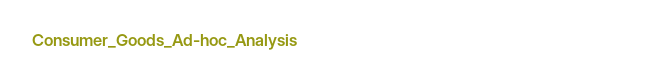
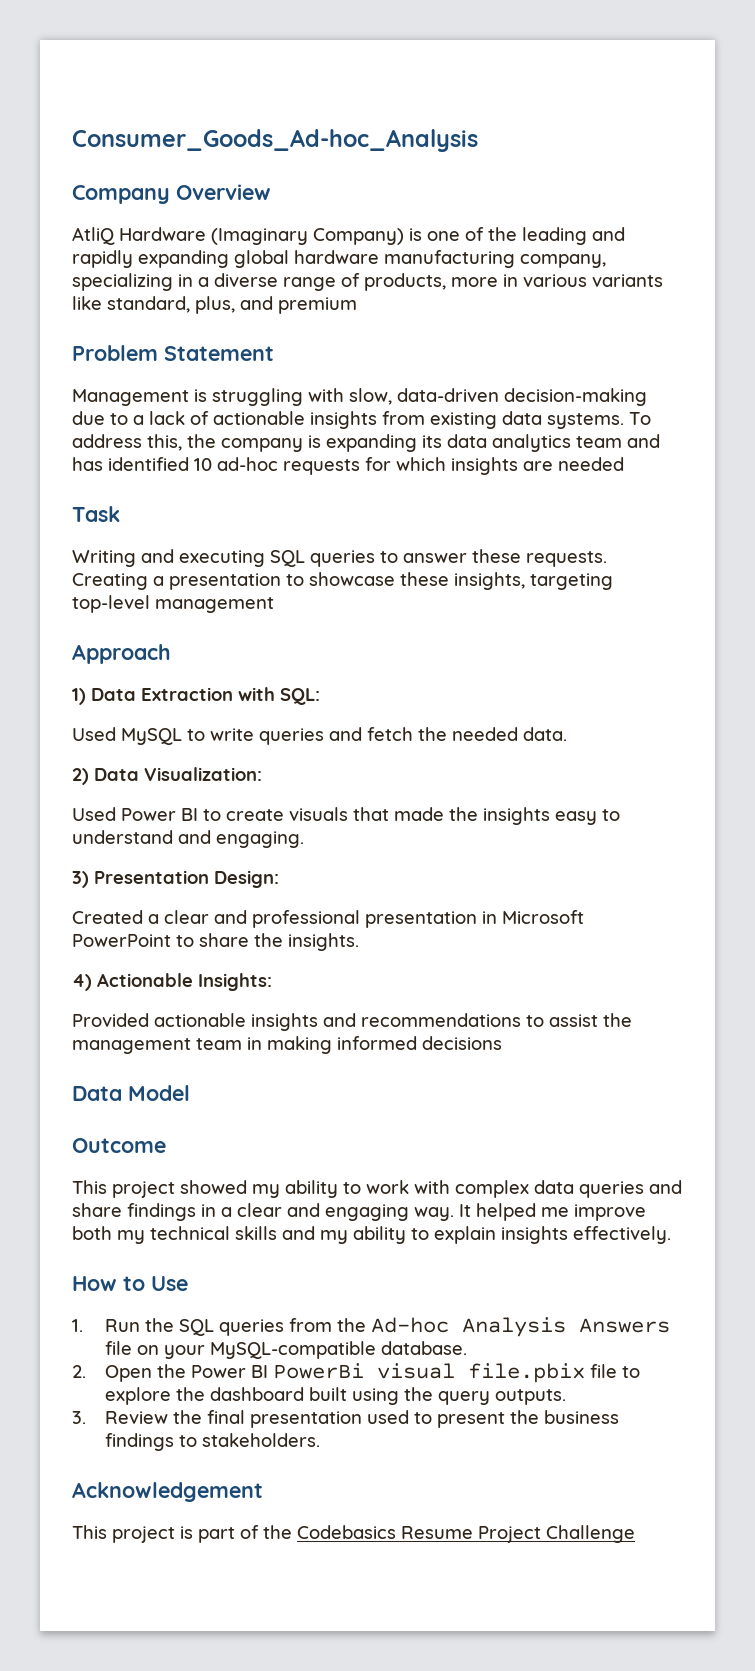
(297, 42) none -> [72,184,271,204] [72,227,625,245] [72,250,606,268] [72,273,663,291] [72,296,357,314] [72,345,274,361] [72,388,647,406] [72,411,651,429] [72,434,660,452] [72,457,624,475] [72,506,120,522] [72,549,607,567] [72,572,613,590] [72,595,274,613] [72,644,171,664] [72,687,320,705] [72,727,567,745] [72,767,262,785] [72,807,620,825] [72,830,304,848] [72,870,279,888] [72,910,584,928] [72,933,359,951] [72,973,272,991] [72,1013,632,1031] [72,1036,502,1054] [72,1085,190,1101] [72,1138,166,1153] [72,1180,682,1198] [72,1203,646,1221] [72,1226,671,1244] [72,1276,188,1291] [72,1317,670,1337] [104,1341,467,1359] [72,1363,640,1383] [104,1387,566,1405] [72,1410,619,1428] [104,1433,320,1451] [72,1482,263,1502] [72,1525,635,1543] // Company Overview // AtliQ Hardware (Imaginary Company) is one of the leading and rapidly expanding global hardware manufacturing company, specializing in a diverse range of products, more in various variants like standard, plus, and premium // Problem Statement // Management is struggling with slow, data-driven decision-making due to a lack of actionable insights from existing data systems. To address this, the company is expanding its data analytics team and has identified 10 ad-hoc requests for which insights are needed // Task // Writing and executing SQL queries to answer these requests. Creating a presentation to showcase these insights, targeting top-level management // Approach // 1) Data Extraction with SQL: // Used MySQL to write queries and fetch the needed data. // 2) Data Visualization: // Used Power BI to create visuals that made the insights easy to understand and engaging. // 3) Presentation Design: // Created a clear and professional presentation in Microsoft PowerPoint to share the insights. // 4) Actionable Insights: // Provided actionable insights and recommendations to assist the management team in making informed decisions // Data Model // Outcome // This project showed my ability to work with complex data queries and share findings in a clear and engaging way. It helped me improve both my technical skills and my ability to explain insights effectively. // How to Use // 1. Run the SQL queries from the Ad-hoc Analysis Answers file on your MySQL-compatible database. // 2. Open the Power BI PowerBi visual file.pbix file to explore the dashboard built using the query outputs. // 3. Review the final presentation used to present the business findings to stakeholders. // Acknowledgement // This project is part of the Codebasics Resume Project Challenge

